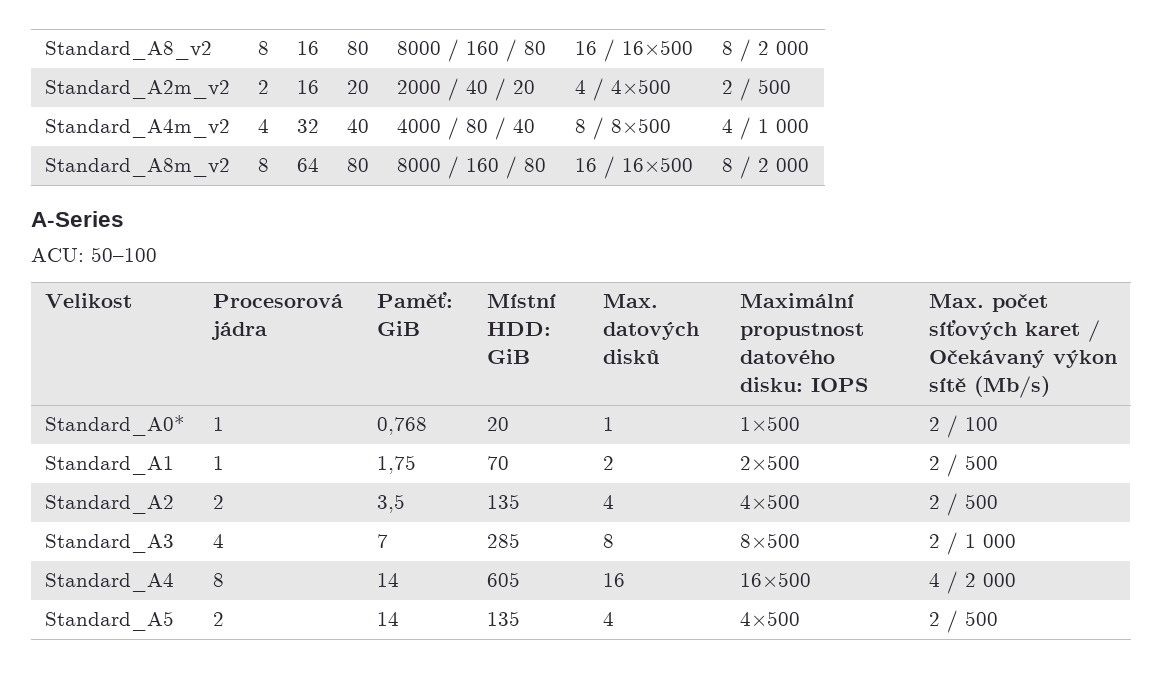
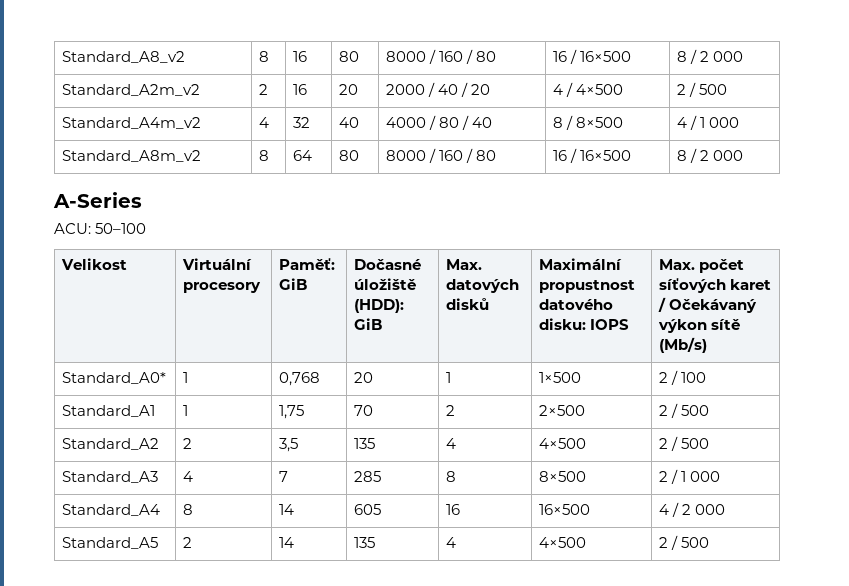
[212,294,343,308] [210,321,267,340] Procesorová jádra -> [182,258,253,270] [183,282,262,293] Virtuální procesory
[486,294,556,308] [486,322,551,336] Místní HDD: -> [354,259,422,270] [354,278,417,290] [354,299,405,313] Dočasné úložiště (HDD):

